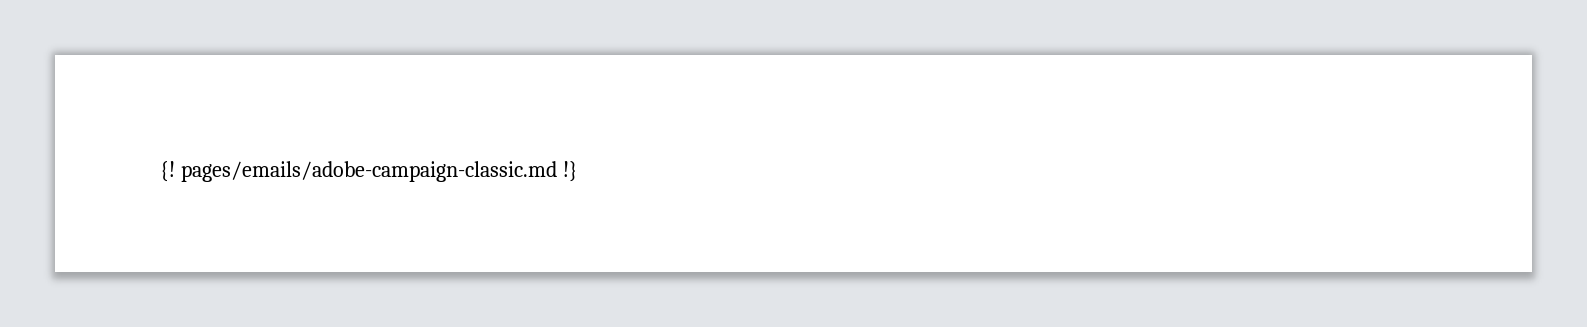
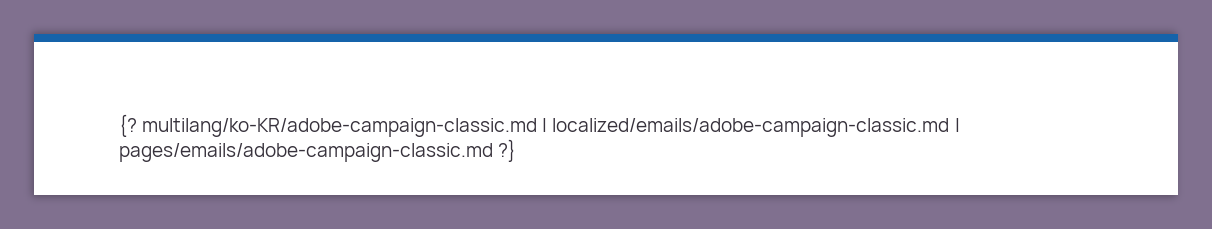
[160,161,578,182] {! pages/emails/adobe-campaign-classic.md !} -> [119,114,960,137] [119,139,517,162] {? multilang/ko-KR/adobe-campaign-classic.md | localized/emails/adobe-campaign-classic.md | pages/emails/adobe-campaign-classic.md ?}

